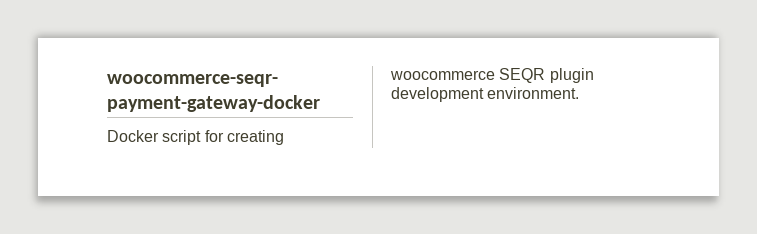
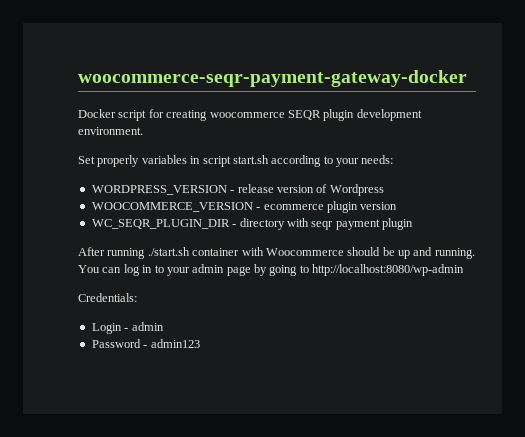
(580, 93) none -> [78,155,394,167] [91,184,384,196] [91,201,398,213] [91,218,413,230] [78,247,475,259] [78,264,465,276] [78,293,137,302] [91,322,164,334] [91,339,200,348] // Set properly variables in script start.sh according to your needs: // WORDPRESS_VERSION - release version of Wordpress // WOOCOMMERCE_VERSION - ecommerce plugin version // WC_SEQR_PLUGIN_DIR - directory with seqr payment plugin // After running ./start.sh container with Woocommerce should be up and running. You can log in to your admin page by going to http://localhost:8080/wp-admin // Credentials: // Login - admin // Password - admin123

